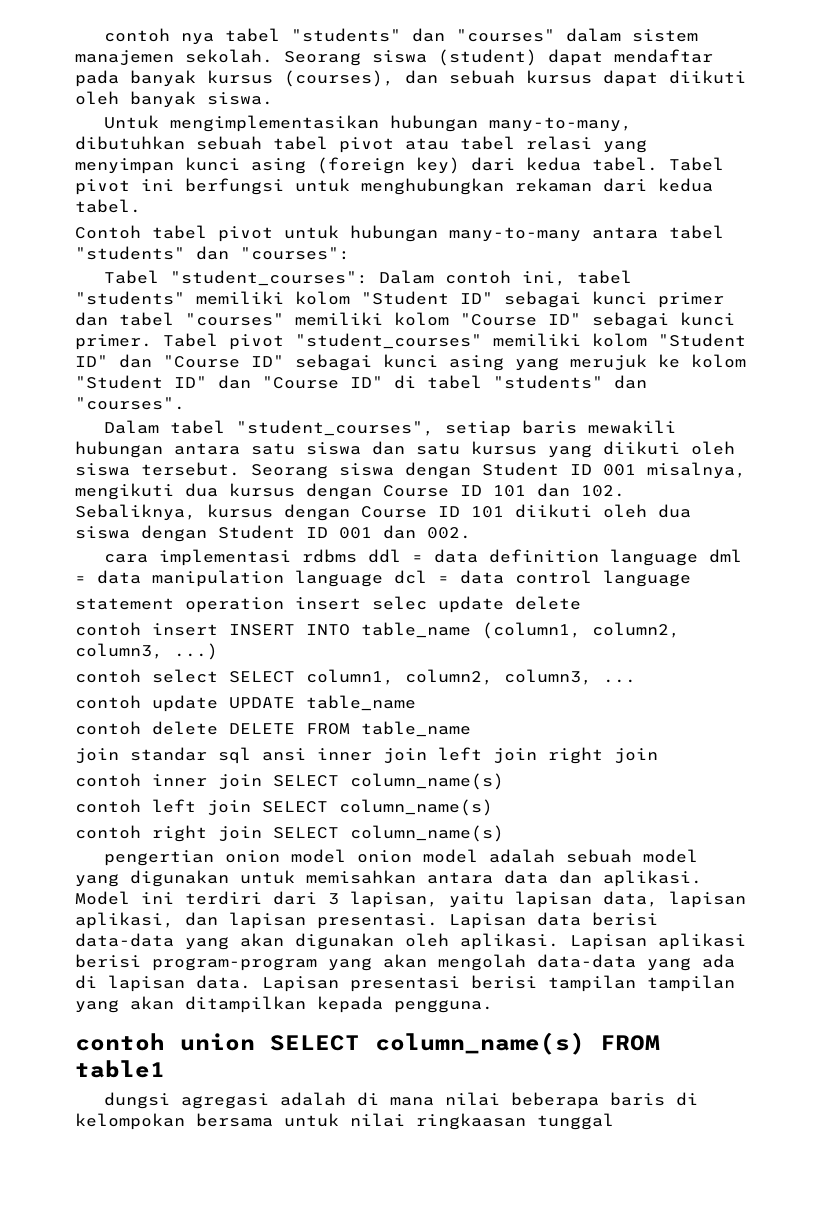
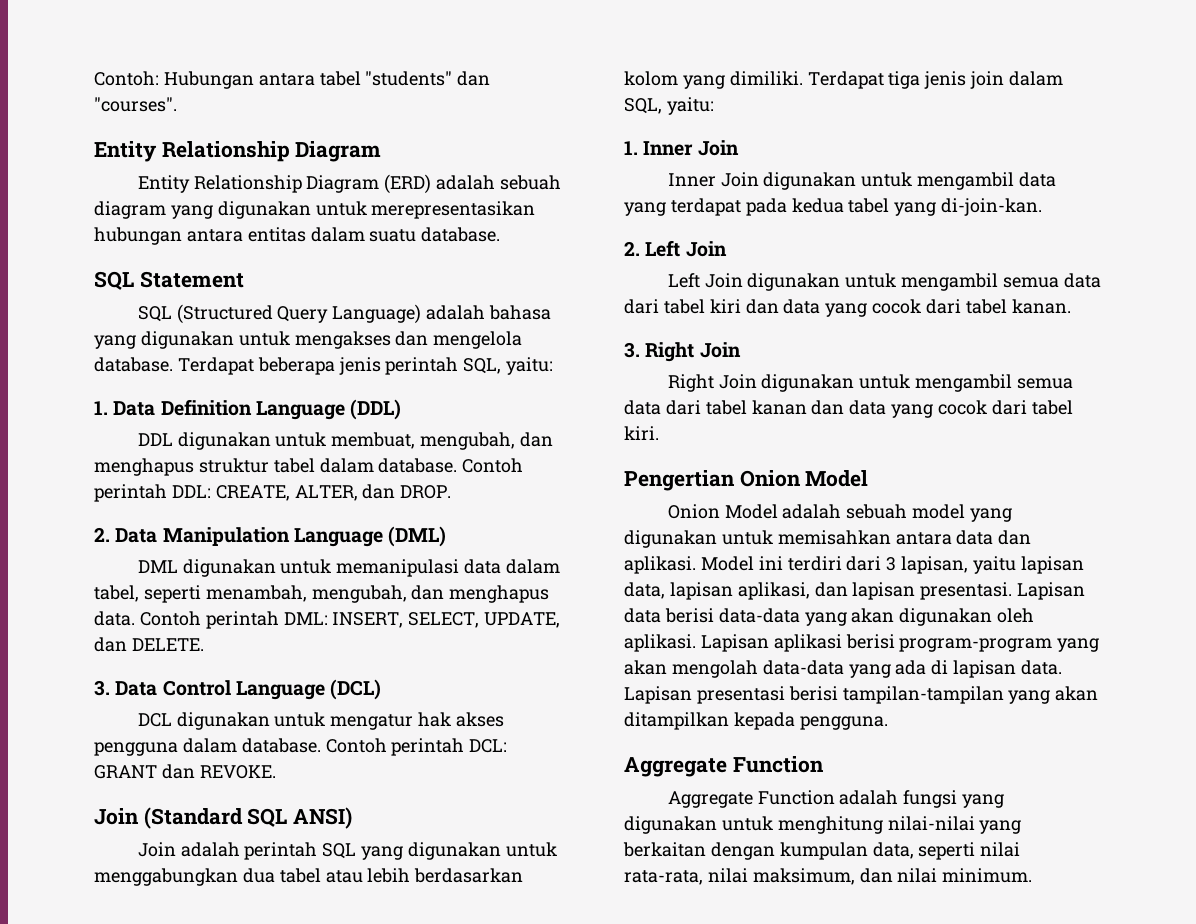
[104,28,699,45] [75,49,713,66] [75,70,746,87] [75,91,273,108] [104,115,633,132] [75,136,647,153] [75,157,724,174] [75,178,713,195] [75,199,141,213] [75,225,724,242] [75,246,350,260] [104,270,633,286] [75,291,724,308] [75,312,735,329] [75,333,746,350] [75,354,746,371] [75,375,647,389] [75,397,185,410] [104,420,677,437] [75,441,735,458] [75,462,746,479] [75,483,625,500] [75,504,691,521] [75,525,471,542] [104,549,743,566] [75,570,691,587] [75,596,581,613] [75,622,680,639] [75,643,218,660] [75,669,636,685] [75,695,416,712] [75,721,471,737] [75,747,658,764] [75,773,504,790] [75,799,493,816] [75,825,504,842] [104,849,479,866] contoh nya tabel "students" dan "courses" dalam sistem manajemen sekolah. Seorang siswa (student) dapat mendaftar pada banyak kursus (courses), dan sebuah kursus dapat diikuti oleh banyak siswa. // Untuk mengimplementasikan hubungan many-to-many, dibutuhkan sebuah tabel pivot atau tabel relasi yang menyimpan kunci asing (foreign key) dari kedua tabel. Tabel pivot ini berfungsi untuk menghubungkan rekaman dari kedua tabel. // Contoh tabel pivot untuk hubungan many-to-many antara tabel "students" dan "courses": // Tabel "student_courses": Dalam contoh ini, tabel "students" memiliki kolom "Student ID" sebagai kunci primer dan tabel "courses" memiliki kolom "Course ID" sebagai kunci primer. Tabel pivot "student_courses" memiliki kolom "Student ID" dan "Course ID" sebagai kunci asing yang merujuk ke kolom "Student ID" dan "Course ID" di tabel "students" dan "courses". // Dalam tabel "student_courses", setiap baris mewakili hubungan antara satu siswa dan satu kursus yang diikuti oleh siswa tersebut. Seorang siswa dengan Student ID 001 misalnya, mengikuti dua kursus dengan Course ID 101 dan 102. Sebaliknya, kursus dengan Course ID 101 diikuti oleh dua siswa dengan Student ID 001 dan 002. // cara implementasi rdbms ddl = data definition language dml = data manipulation language dcl = data control language // statement operation insert selec update delete // contoh insert INSERT INTO table_name (column1, column2, column3, ...) // contoh select SELECT column1, column2, column3, ... // contoh update UPDATE table_name // contoh delete DELETE FROM table_name // join standar sql ansi inner join left join right join // contoh inner join SELECT column_name(s) // contoh left join SELECT column_name(s) // contoh right join SELECT column_name(s) // pengertian onion model onion model -> [94,71,491,89] [94,97,177,112] [94,141,382,162] [137,174,562,194] [94,201,536,219] [94,227,501,245] [94,271,244,290] [137,304,552,324] [94,331,523,349] [94,357,554,375] [94,399,402,420] [137,432,554,450] [94,458,524,476] [94,484,452,502] [94,526,447,547] [137,559,561,577] [94,585,550,603] [94,611,561,629] [94,637,204,652] [94,679,382,700] [137,712,505,730] [94,738,508,756] [94,764,276,779] [94,807,353,829] [137,842,557,860] [94,868,524,886] [624,71,1064,89] [624,97,714,115] [624,140,739,156] [667,172,1057,190] [624,198,1043,216] [624,240,727,257] [667,273,1101,291] [624,299,1071,317] [624,342,741,362] [667,374,1074,392] [624,400,1073,418] [624,426,659,440] [624,470,869,491] [667,504,778,519] Contoh: Hubungan antara tabel "students" dan "courses". // Entity Relationship Diagram // Entity Relationship Diagram (ERD) adalah sebuah diagram yang digunakan untuk merepresentasikan hubungan antara entitas dalam suatu database. // SQL Statement // SQL (Structured Query Language) adalah bahasa yang digunakan untuk mengakses dan mengelola database. Terdapat beberapa jenis perintah SQL, yaitu: // 1. Data Definition Language (DDL) // DDL digunakan untuk membuat, mengubah, dan menghapus struktur tabel dalam database. Contoh perintah DDL: CREATE, ALTER, dan DROP. // 2. Data Manipulation Language (DML) // DML digunakan untuk memanipulasi data dalam tabel, seperti menambah, mengubah, dan menghapus data. Contoh perintah DML: INSERT, SELECT, UPDATE, dan DELETE. // 3. Data Control Language (DCL) // DCL digunakan untuk mengatur hak akses pengguna dalam database. Contoh perintah DCL: GRANT dan REVOKE. // Join (Standard SQL ANSI) // Join adalah perintah SQL yang digunakan untuk menggabungkan dua tabel atau lebih berdasarkan kolom yang dimiliki. Terdapat tiga jenis join dalam SQL, yaitu: // 1. Inner Join // Inner Join digunakan untuk mengambil data yang terdapat pada kedua tabel yang di-join-kan. // 2. Left Join // Left Join digunakan untuk mengambil semua data dari tabel kiri dan data yang cocok dari tabel kanan. // 3. Right Join // Right Join digunakan untuk mengambil semua data dari tabel kanan dan data yang cocok dari tabel kiri. // Pengertian Onion Model // Onion Model
[548,975,735,992] tampilan tampilan -> [842,686,1004,704] tampilan-tampilan
[75,1032,660,1055] [75,1060,165,1078] [104,1092,699,1109] [75,1113,614,1130] contoh union SELECT column_name(s) FROM table1 // dungsi agregasi adalah di mana nilai beberapa baris di kelompokan bersama untuk nilai ringkaasan tunggal -> [624,756,824,777] [667,790,1005,808] [624,816,1022,834] [623,842,1021,860] [624,868,1033,885] Aggregate Function // Aggregate Function adalah fungsi yang digunakan untuk menghitung nilai-nilai yang berkaitan dengan kumpulan data, seperti nilai rata-rata, nilai maksimum, dan nilai minimum.

